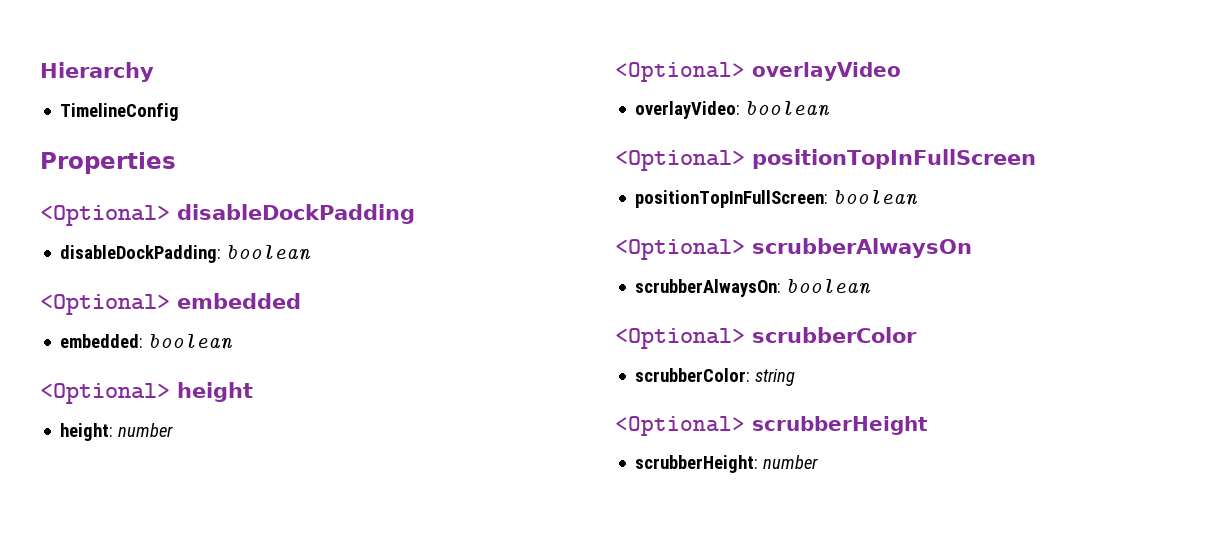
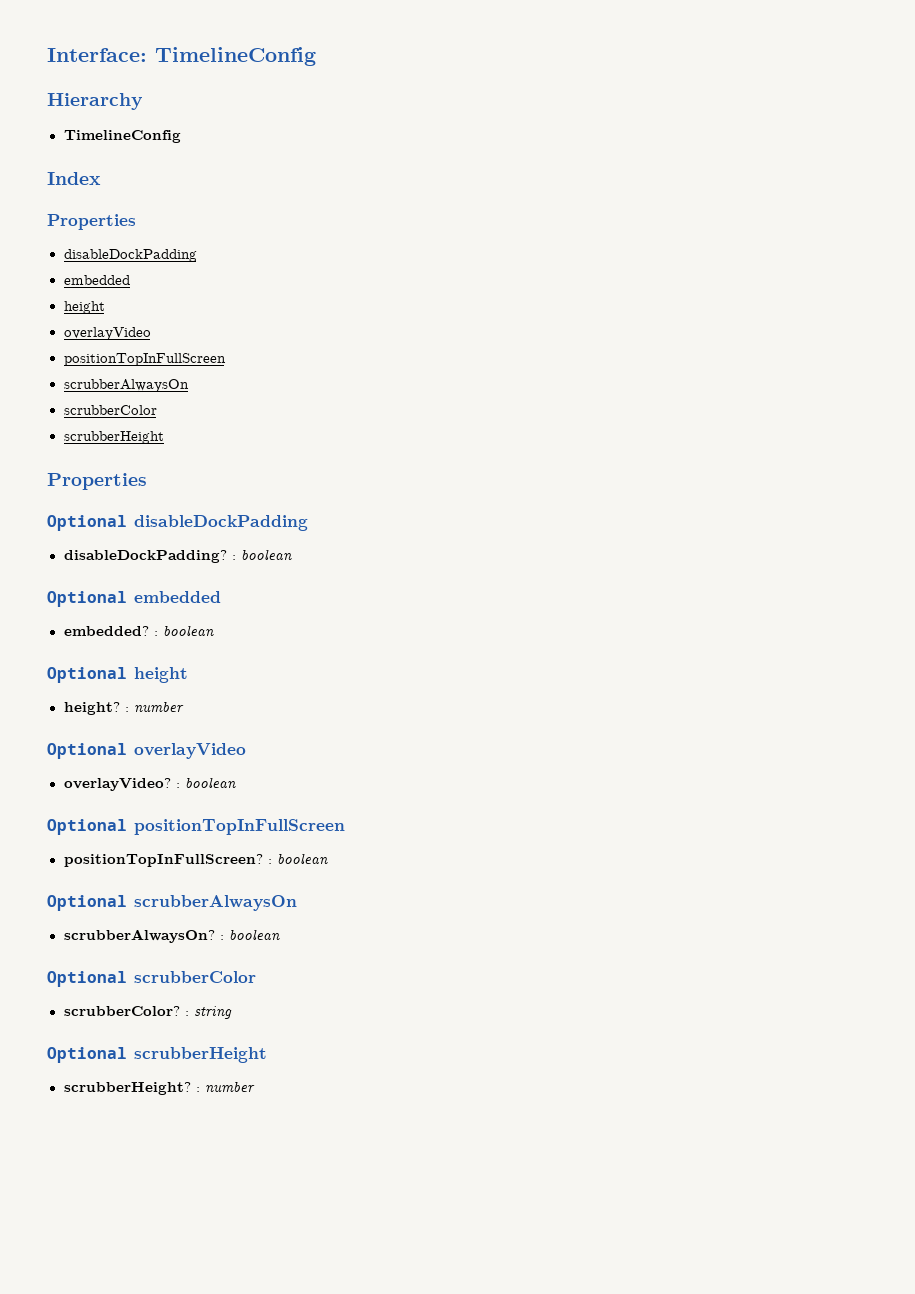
(40, 72) none -> [47,47,316,66] Interface: TimelineConfig //
[40,152,176,174] [40,204,415,226] [60,245,312,263] [40,293,301,315] [60,334,234,350] [40,382,253,404] [60,423,114,441] // Properties // <Optional> disableDockPadding // disableDockPadding: boolean // <Optional> embedded // embedded: boolean // <Optional> height // height: -> [47,172,101,185] [47,214,136,230] [63,249,197,262] [63,275,130,285] [63,301,105,314] [63,327,151,340] [63,353,226,366] [63,379,189,392] [63,405,157,415] [63,431,164,444] [47,473,147,490] [47,515,308,531] [63,549,292,563] [47,591,221,607] [63,625,214,637] [47,667,188,683] [63,702,129,715] // Index // Properties // disableDockPadding // embedded // height // overlayVideo // positionTopInFullScreen // scrubberAlwaysOn // scrubberColor // scrubberHeight // Properties // Optional disableDockPadding // disableDockPadding? : boolean // Optional embedded // embedded? : boolean // Optional height // height? :
[615,62,901,82] [635,101,831,119] [615,149,1036,171] [635,190,919,208] [615,238,972,260] [635,279,872,297] [615,327,917,349] [635,368,751,382] <Optional> overlayVideo // overlayVideo: boolean // <Optional> positionTopInFullScreen // positionTopInFullScreen: boolean // <Optional> scrubberAlwaysOn // scrubberAlwaysOn: boolean // <Optional> scrubberColor // scrubberColor: -> [47,743,246,759] [63,777,236,791] [47,819,345,835] [63,853,328,867] [47,895,297,911] [63,929,280,943] [47,971,256,987] [63,1006,189,1016] Optional overlayVideo // overlayVideo? : boolean // Optional positionTopInFullScreen // positionTopInFullScreen? : boolean // Optional scrubberAlwaysOn // scrubberAlwaysOn? : boolean // Optional scrubberColor // scrubberColor? :
[615,416,928,436] [635,455,759,473] <Optional> scrubberHeight // scrubberHeight: -> [47,1047,267,1063] [63,1082,200,1095] Optional scrubberHeight // scrubberHeight? :

